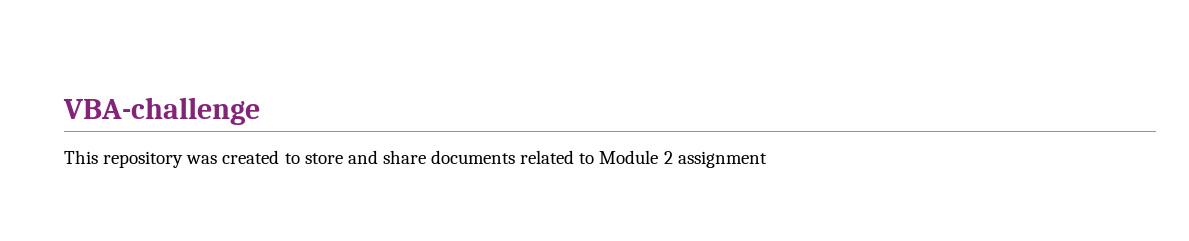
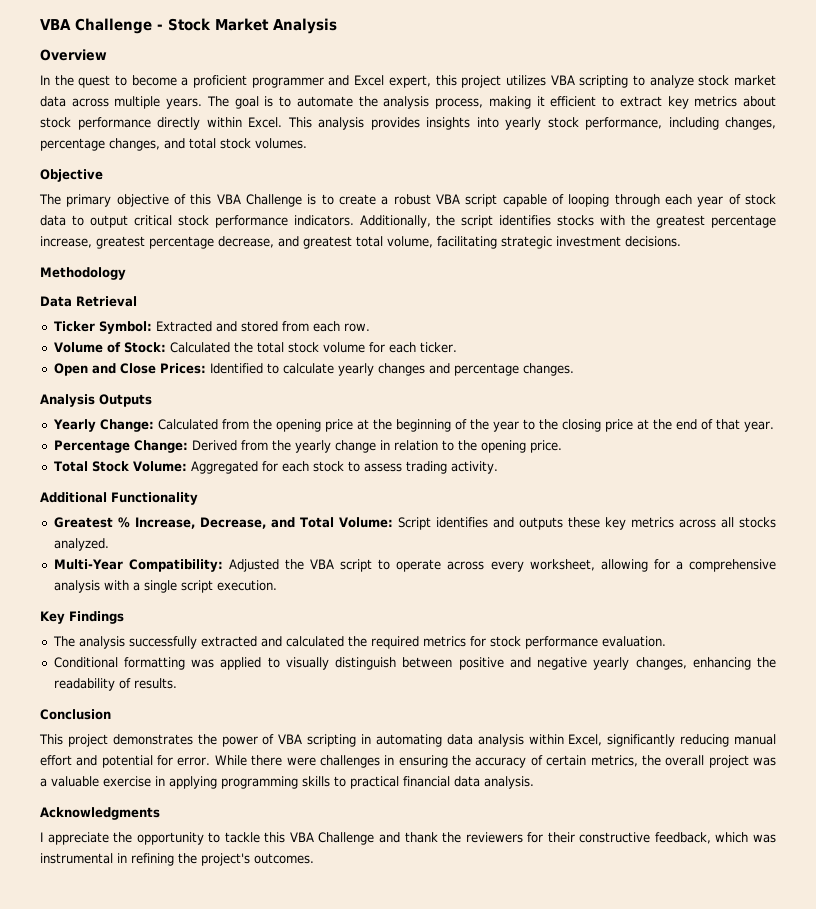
[63,97,260,125] [64,150,767,168] VBA-challenge // This repository was created to store and share documents related to Module 2 assignment -> [40,18,337,34] [40,49,107,61] [40,75,777,88] [40,96,776,109] [40,117,776,130] [40,138,307,151] [40,169,103,182] [39,194,776,207] [40,215,776,228] [40,236,681,249] [40,267,126,280] [40,296,137,307] [53,321,370,334] [53,342,457,353] [53,363,574,376] [40,394,152,407] [52,419,774,432] [53,440,562,453] [53,461,498,474] [40,492,198,505] [53,517,776,530] [53,538,109,551] [53,559,776,572] [53,580,277,593] [40,611,124,624] [52,636,666,649] [53,657,776,670] [53,678,177,691] [40,709,111,720] [39,734,776,747] [40,755,777,768] [40,776,534,789] [40,807,160,820] [40,832,776,845] [40,853,314,866] VBA Challenge - Stock Market Analysis // Overview // In the quest to become a proficient programmer and Excel expert, this project utilizes VBA scripting to analyze stock market data across multiple years. The goal is to automate the analysis process, making it efficient to extract key metrics about stock performance directly within Excel. This analysis provides insights into yearly stock performance, including changes, percentage changes, and total stock volumes. // Objective // The primary objective of this VBA Challenge is to create a robust VBA script capable of looping through each year of stock data to output critical stock performance indicators. Additionally, the script identifies stocks with the greatest percentage increase, greatest percentage decrease, and greatest total volume, facilitating strategic investment decisions. // Methodology // Data Retrieval // Ticker Symbol: Extracted and stored from each row. // Volume of Stock: Calculated the total stock volume for each ticker. // Open and Close Prices: Identified to calculate yearly changes and percentage changes. // Analysis Outputs // Yearly Change: Calculated from the opening price at the beginning of the year to the closing price at the end of that year. // Percentage Change: Derived from the yearly change in relation to the opening price. // Total Stock Volume: Aggregated for each stock to assess trading activity. // Additional Functionality // Greatest % Increase, Decrease, and Total Volume: Script identifies and outputs these key metrics across all stocks analyzed. // Multi-Year Compatibility: Adjusted the VBA script to operate across every worksheet, allowing for a comprehensive analysis with a single script execution. // Key Findings // The analysis successfully extracted and calculated the required metrics for stock performance evaluation. // Conditional formatting was applied to visually distinguish between positive and negative yearly changes, enhancing the readability of results. // Conclusion // This project demonstrates the power of VBA scripting in automating data analysis within Excel, significantly reducing manual effort and potential for error. While there were challenges in ensuring the accuracy of certain metrics, the overall project was a valuable exercise in applying programming skills to practical financial data analysis. // Acknowledgments // I appreciate the opportunity to tackle this VBA Challenge and thank the reviewers for their constructive feedback, which was instrumental in refining the project's outcomes.

